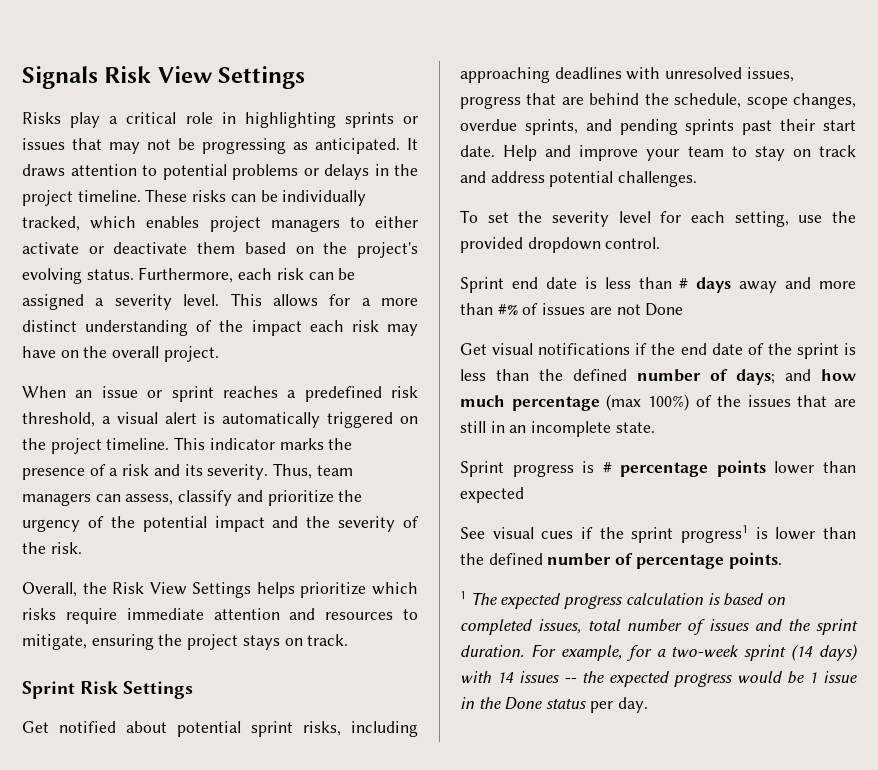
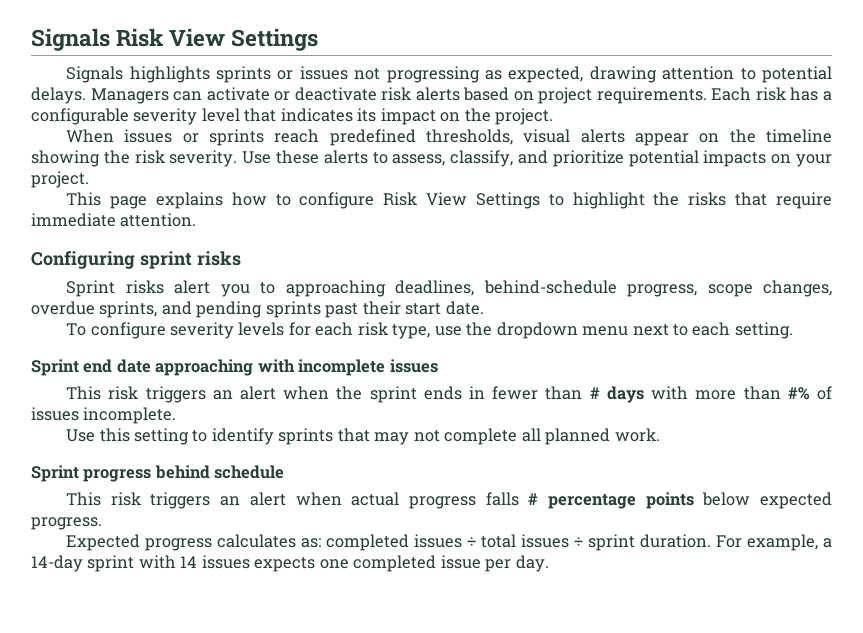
[22,112,418,128] [22,138,418,154] [22,164,418,180] [22,189,367,206] [22,216,418,232] [22,242,419,258] [22,267,356,284] [22,293,418,310] [22,320,419,336] [22,346,160,358] Risks play a critical role in highlighting sprints or issues that may not be progressing as anticipated. It draws attention to potential problems or delays in the project timeline. These risks can be individually tracked, which enables project managers to either activate or deactivate them based on the project's evolving status. Furthermore, each risk can be assigned a severity level. This allows for a more distinct understanding of the impact each risk may have on the overall -> [66,66,833,83] [31,87,832,104] [31,108,491,125] Signals highlights sprints or issues not progressing as expected, drawing attention to potential delays. Managers can activate or deactivate risk alerts based on project requirements. Each risk has a configurable severity level that indicates its impact on the
[75,386,418,402] [22,412,418,428] [22,437,353,454] [22,463,353,480] [22,490,363,506] [22,516,419,532] [22,542,82,554] [22,582,418,598] [22,608,418,624] [22,634,349,650] [22,681,194,699] [22,721,418,737] [460,67,794,83] [460,93,742,109] an issue or sprint reaches a predefined risk threshold, a visual alert is automatically triggered on the project timeline. This indicator marks the presence of a risk and its severity. Thus, team managers can assess, classify and prioritize the urgency of the potential impact and the severity of the risk. // Overall, the Risk View Settings helps prioritize which risks require immediate attention and resources to mitigate, ensuring the project stays on track. // Sprint Risk Settings // Get notified about potential sprint risks, including approaching deadlines with unresolved issues, progress that are behind the schedule, -> [124,129,832,146] [31,150,832,167] [31,171,89,188] [66,192,832,209] [31,213,197,227] [31,251,241,269] [66,280,698,297] issues or sprints reach predefined thresholds, visual alerts appear on the timeline showing the risk severity. Use these alerts to assess, classify, and prioritize potential impacts on your project. // This page explains how to configure Risk View Settings to highlight the risks that require immediate attention. // Configuring sprint risks // Sprint risks alert you to approaching deadlines, behind-schedule progress,
[503,145,856,161] [460,171,698,187] [460,210,856,227] [460,237,661,253] [460,277,631,293] Help and improve your team to stay on track and address potential challenges. // To set the severity level for each setting, use the provided dropdown control. // Sprint end date is less -> [66,322,793,339] [31,359,438,376] [66,386,539,403] // To configure severity levels for each risk type, use the dropdown menu next to each setting. // Sprint end date approaching with incomplete issues // This risk triggers an alert when the sprint ends in fewer
[739,277,812,293] away and -> [651,386,689,400] with
[589,303,684,316] [460,343,856,359] [460,369,856,385] [460,394,856,411] [460,421,655,437] [460,461,595,477] are not Done // Get visual notifications if the end date of the sprint is less than the defined number of days; and how much percentage (max 100%) of the issues that are still in an incomplete state. // Sprint progress is -> [83,407,177,424] [66,428,660,445] [31,465,285,482] [66,492,519,509] incomplete. // Use this setting to identify sprints that may not complete all planned work. // Sprint progress behind schedule // This risk triggers an alert when actual progress falls
[774,461,856,474] [460,487,524,503] [460,525,856,543] [460,552,782,569] [460,591,787,609] [460,619,858,635] [460,644,858,661] [460,671,857,687] [460,697,587,710] lower than expected // See visual cues if the sprint progress1 is lower than the defined number of percentage points. // 1 The expected progress calculation is based on completed issues, total number of issues and the sprint duration. For example, for a two-week sprint (14 days) with 14 issues -- the expected progress would be 1 issue in the Done status -> [702,492,832,509] [31,517,102,530] [66,534,832,551] [31,555,481,572] below expected progress. // Expected progress calculates as: completed issues ÷ total issues ÷ sprint duration. For example, a 14-day sprint with 14 issues expects one completed issue

